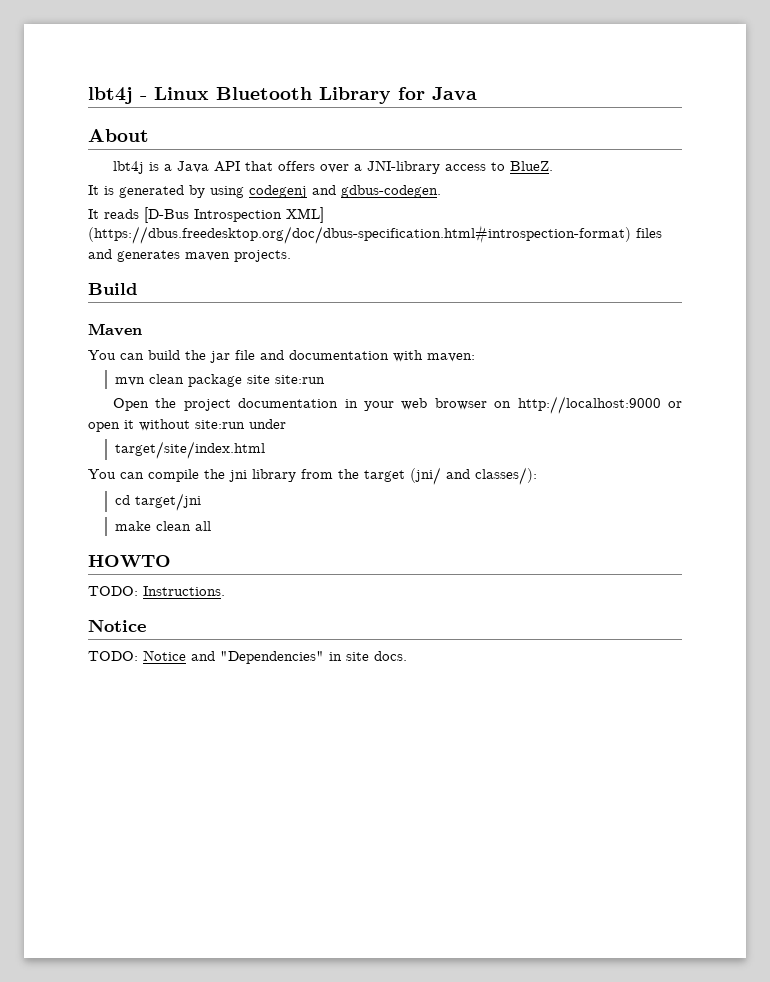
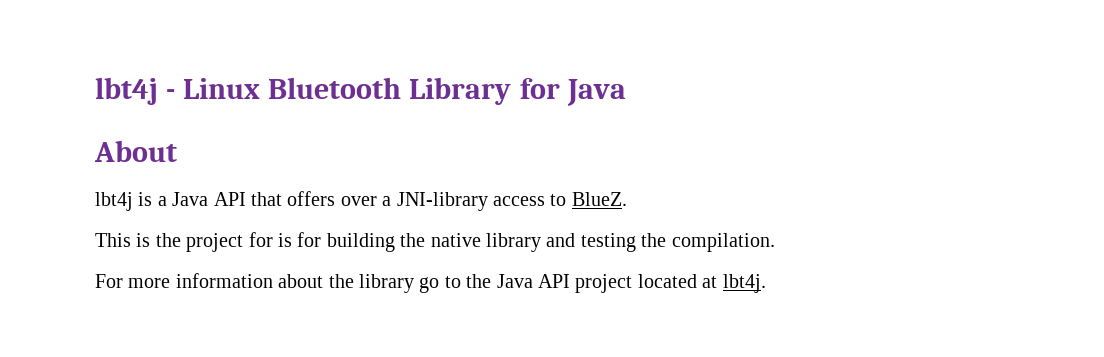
[88,185,441,198] [88,207,324,223] [88,225,662,244] [88,249,291,262] [88,283,137,295] [88,323,142,336] [88,350,475,363] [115,374,326,387] [113,396,682,414] [88,419,286,432] [115,441,266,459] [88,467,537,485] [115,493,202,511] [115,521,212,531] [88,555,171,568] [88,586,225,596] [88,619,146,632] [88,650,407,664] It is generated by using codegenj and gdbus-codegen. // It reads [D-Bus Introspection XML] (https://dbus.freedesktop.org/doc/dbus-specification.html#introspection-format) files and generates maven projects. // Build // Maven // You can build the jar file and documentation with maven: // mvn clean package site site:run // Open the project documentation in your web browser on http://localhost:9000 or open it without site:run under // target/site/index.html // You can compile the jni library from the target (jni/ and classes/): // cd target/jni // make clean all // HOWTO // TODO: Instructions. // Notice // TODO: Notice and "Dependencies" in site docs. -> [95,232,775,252] [95,273,766,293] This is the project for is for building the native library and testing the compilation. // For more information about the library go to the Java API project located at lbt4j.

